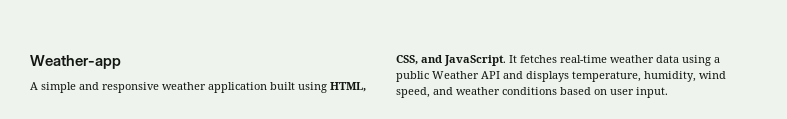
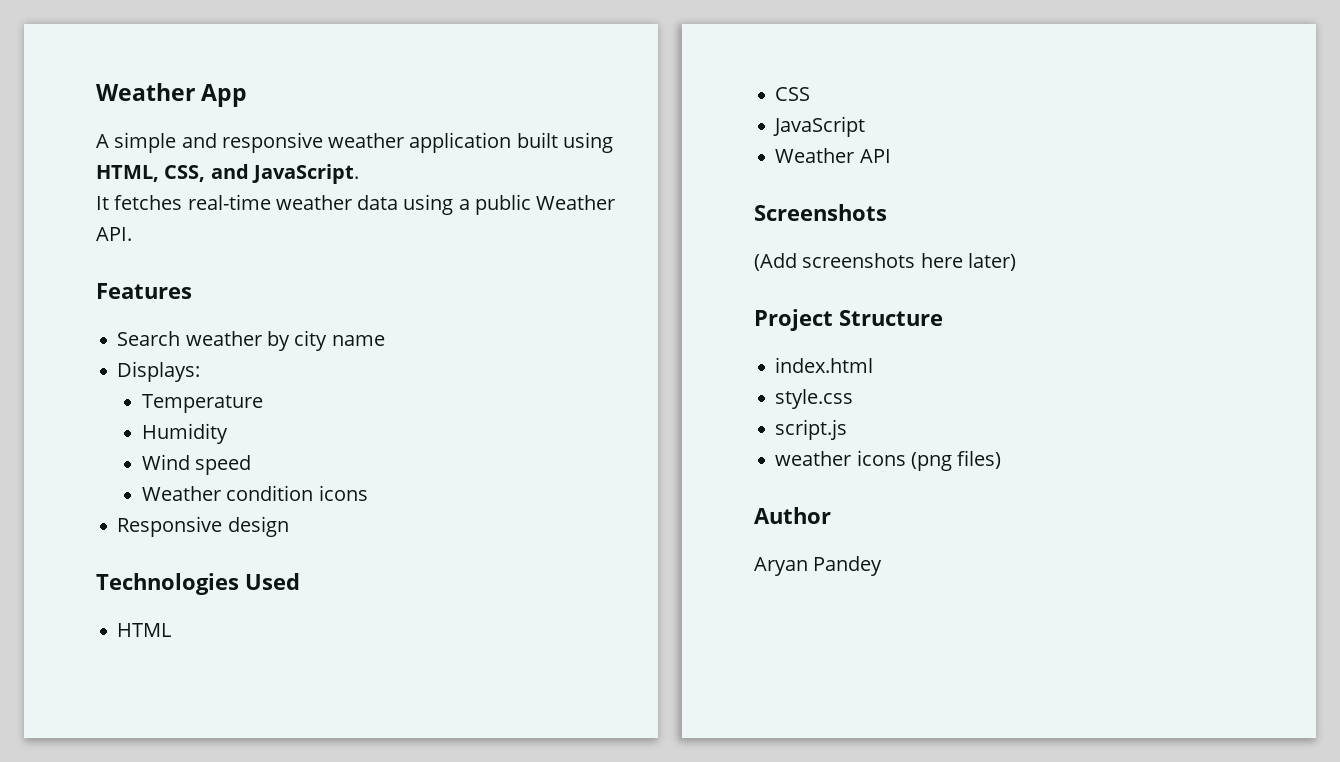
[30,55,121,69] Weather-app -> [96,83,248,107] Weather App
(506, 60) none -> (359, 174) //
[481,71,726,82] [396,87,668,98] API and displays temperature, humidity, wind speed, and weather conditions based on user input. -> [96,227,132,241] [96,283,192,299] [117,330,385,351] [117,361,201,382] [141,394,263,413] [141,423,228,444] [141,454,252,475] [141,485,368,501] [117,516,289,537] [96,573,300,595] [117,623,172,637] [775,87,811,101] [773,116,866,137] [775,148,891,163] [754,204,887,221] [754,253,1016,271] [754,309,943,331] [775,357,874,373] [775,389,854,409] [775,419,848,440] [775,450,1002,471] [754,507,831,524] [754,556,883,576] API. // Features // Search weather by city name // Displays: // Temperature // Humidity // Wind speed // Weather condition icons // Responsive design // Technologies Used // HTML // CSS // JavaScript // Weather API // Screenshots // (Add screenshots here later) // Project Structure // index.html // style.css // script.js // weather icons (png files) // Author // Aryan Pandey

